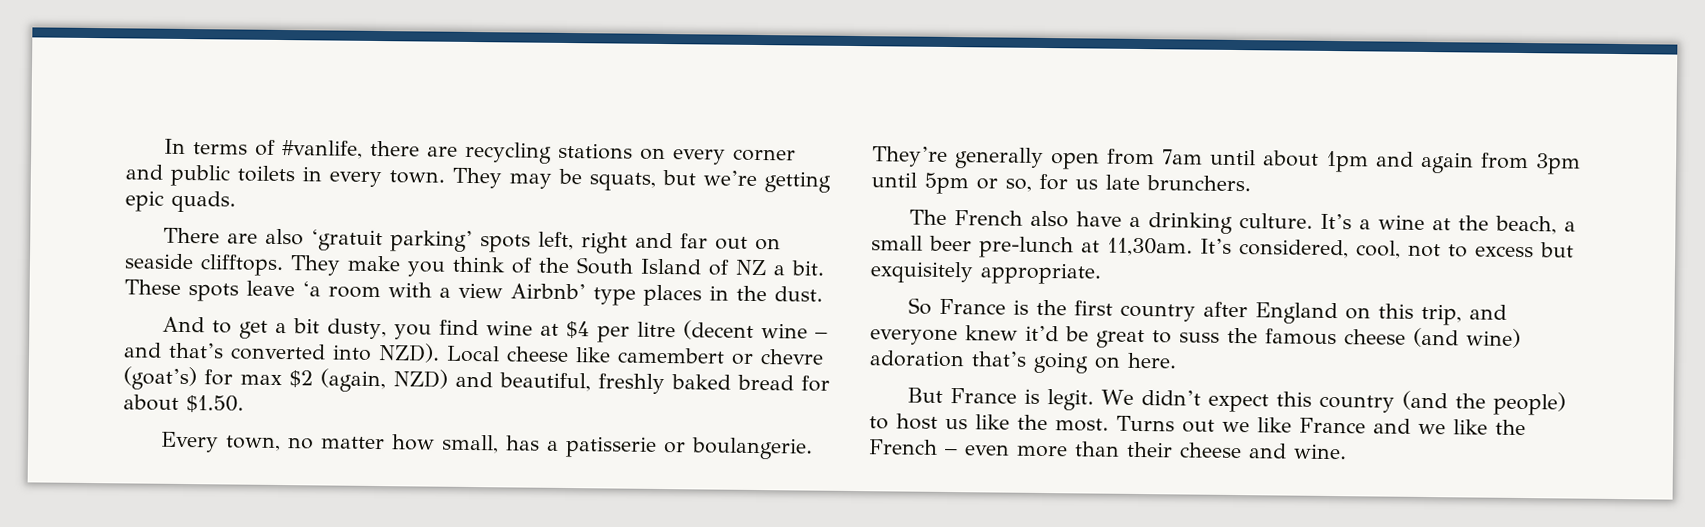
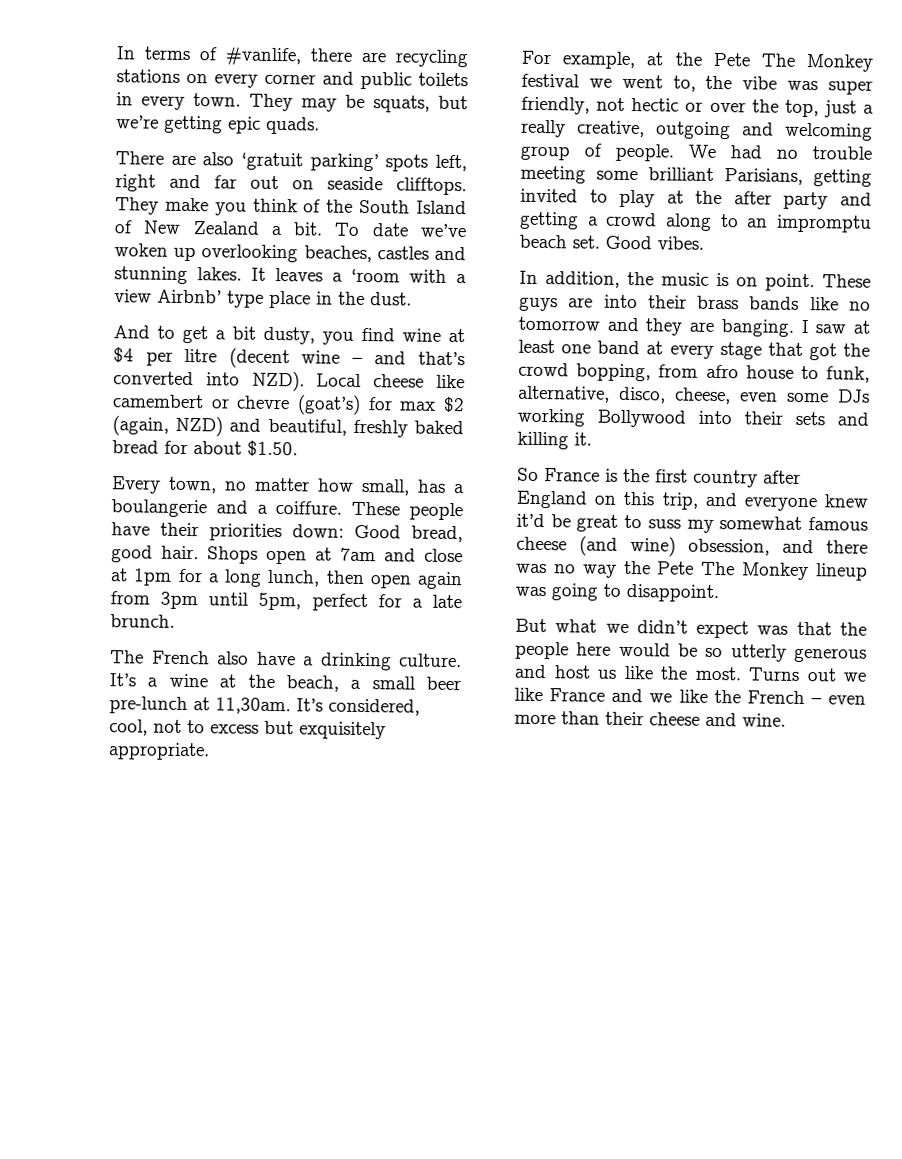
[735,259,825,276] [124,279,381,302] NZ a bit. These spots leave ‘a room -> [143,220,467,238] [114,243,466,263] [114,266,400,284] New Zealand a bit. To date we’ve woken up overlooking beaches, castles and stunning lakes. It leaves a ‘room
[643,284,702,307] places -> [269,290,311,309] place
[564,436,813,460] [872,146,1581,175] [871,172,1251,195] patisserie or boulangerie. They’re generally open from 7am until about 1pm and again from 3pm until 5pm or so, for us late brunchers. -> [111,499,464,521] [111,522,463,543] [111,545,463,565] [110,568,463,590] [110,591,463,612] [110,614,175,628] boulangerie and a coiffure. These people have their priorities down: Good bread, good hair. Shops open at 7am and close at 1pm for a long lunch, then open again from 3pm until 5pm, perfect for a late brunch.
(1102, 273) none -> [521,50,873,72] [521,73,873,95] [521,96,874,118] [521,119,873,141] [520,143,872,162] [520,165,872,187] [520,188,872,210] [519,211,872,233] [519,234,704,250] [519,270,871,292] [519,294,871,312] [518,316,870,337] [518,339,870,361] [518,362,870,383] [518,385,870,405] [517,408,869,428] [517,431,592,450] // For example, at the Pete The Monkey festival we went to, the vibe was super friendly, not hectic or over the top, just a really creative, outgoing and welcoming group of people. We had no trouble meeting some brilliant Parisians, getting invited to play at the after party and getting a crowd along to an impromptu beach set. Good vibes. // In addition, the music is on point. These guys are into their brass bands like no tomorrow and they are banging. I saw at least one band at every stage that got the crowd bopping, from afro house to funk, alternative, disco, cheese, even some DJs working Bollywood into their sets and killing it.
[1227,327,1258,344] the -> [686,516,803,533] my somewhat
[869,350,1177,374] [906,387,1566,416] [869,416,889,430] adoration that’s going on here. // But France is legit. We didn’t expect this country (and the people) to -> [688,538,868,556] [516,560,868,581] [515,583,719,603] [515,618,867,639] [515,641,867,663] [514,664,547,679] obsession, and there was no way the Pete The Monkey lineup was going to disappoint. // But what we didn’t expect was that the people here would be so utterly generous and

